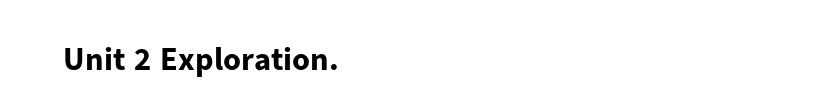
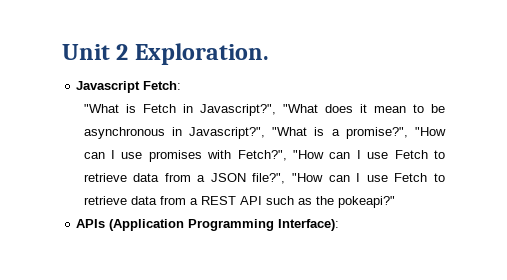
(339, 62) none -> [76,81,182,93] [83,104,446,116] [83,127,446,139] [83,150,445,162] [83,173,446,184] [83,196,395,208] [76,219,340,231] // Javascript Fetch: // "What is Fetch in Javascript?", "What does it mean to be asynchronous in Javascript?", "What is a promise?", "How can I use promises with Fetch?", "How can I use Fetch to retrieve data from a JSON file?", "How can I use Fetch to retrieve data from a REST API such as the pokeapi?" // APIs (Application Programming Interface):

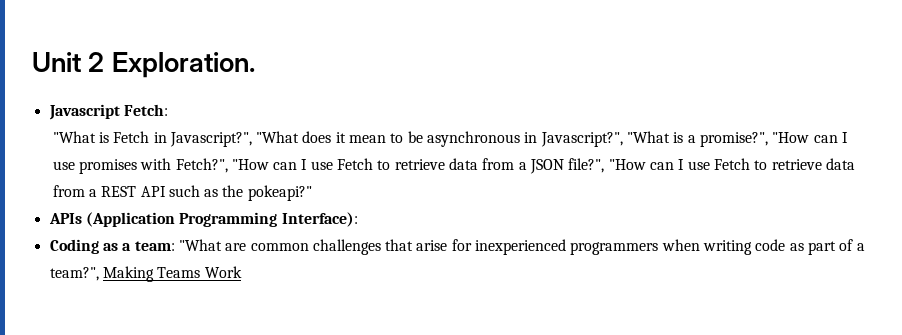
(340, 225) none -> [49,239,865,255] [49,266,242,282] // Coding as a team: "What are common challenges that arise for inexperienced programmers when writing code as part of a team?", Making Teams Work

